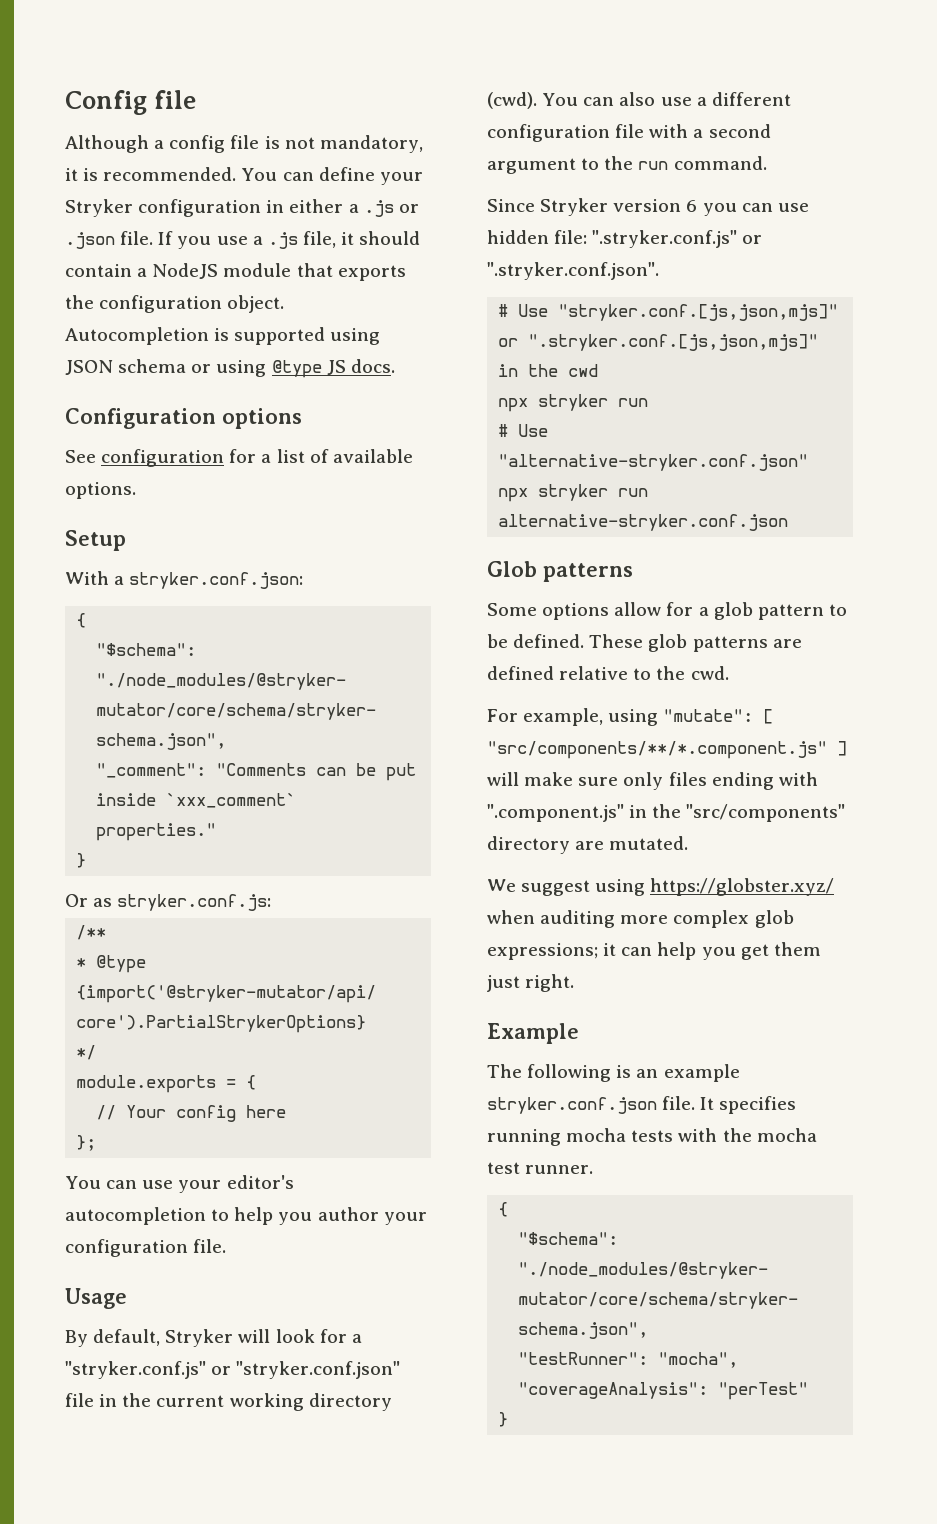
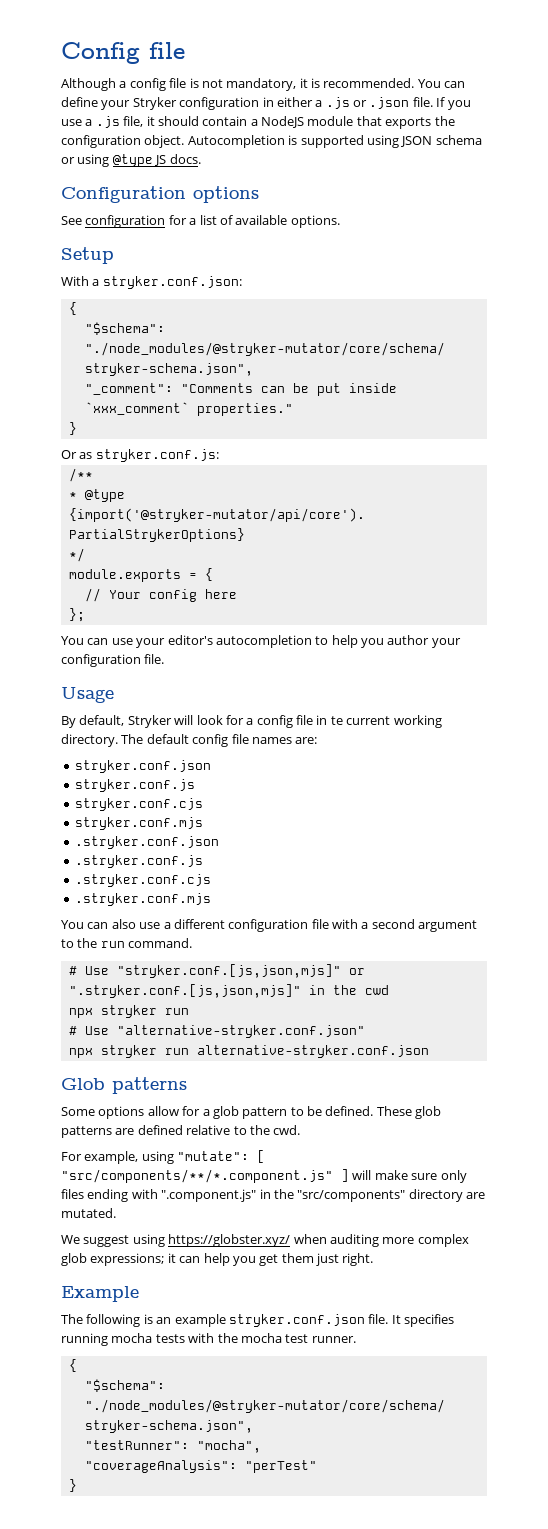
[65,1361,401,1379] "stryker.conf.js" or "stryker.conf.json" -> [256,715,293,728] config
[122,1393,152,1407] the -> [330,716,343,725] te
[308,1393,392,1411] [487,92,537,109] directory (cwd). -> [61,734,318,747] [74,760,211,773] [74,779,195,792] [74,798,203,811] [74,817,203,830] [74,836,219,849] [74,855,203,868] [74,874,211,887] [74,893,211,906] directory. The default config file names are: // stryker.conf.json // stryker.conf.js // stryker.conf.cjs // stryker.conf.mjs // .stryker.conf.json // .stryker.conf.js // .stryker.conf.cjs // .stryker.conf.mjs //
[487,198,809,216] [487,230,763,248] [487,262,659,280] // Since Stryker version 6 you can use hidden file: ".stryker.conf.js" or ".stryker.conf.json". -> (193, 943) none

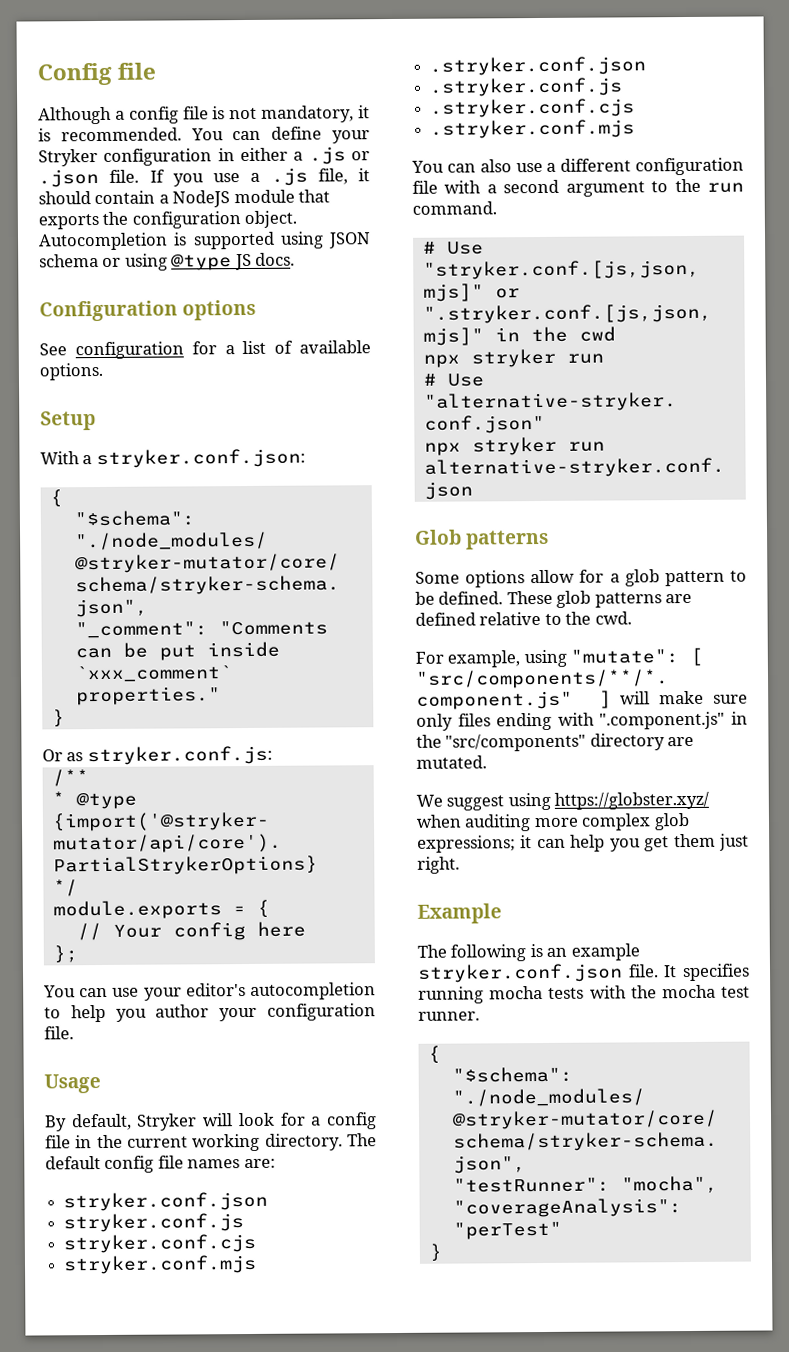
[330,716,343,725] te -> [96,1134,123,1149] the

